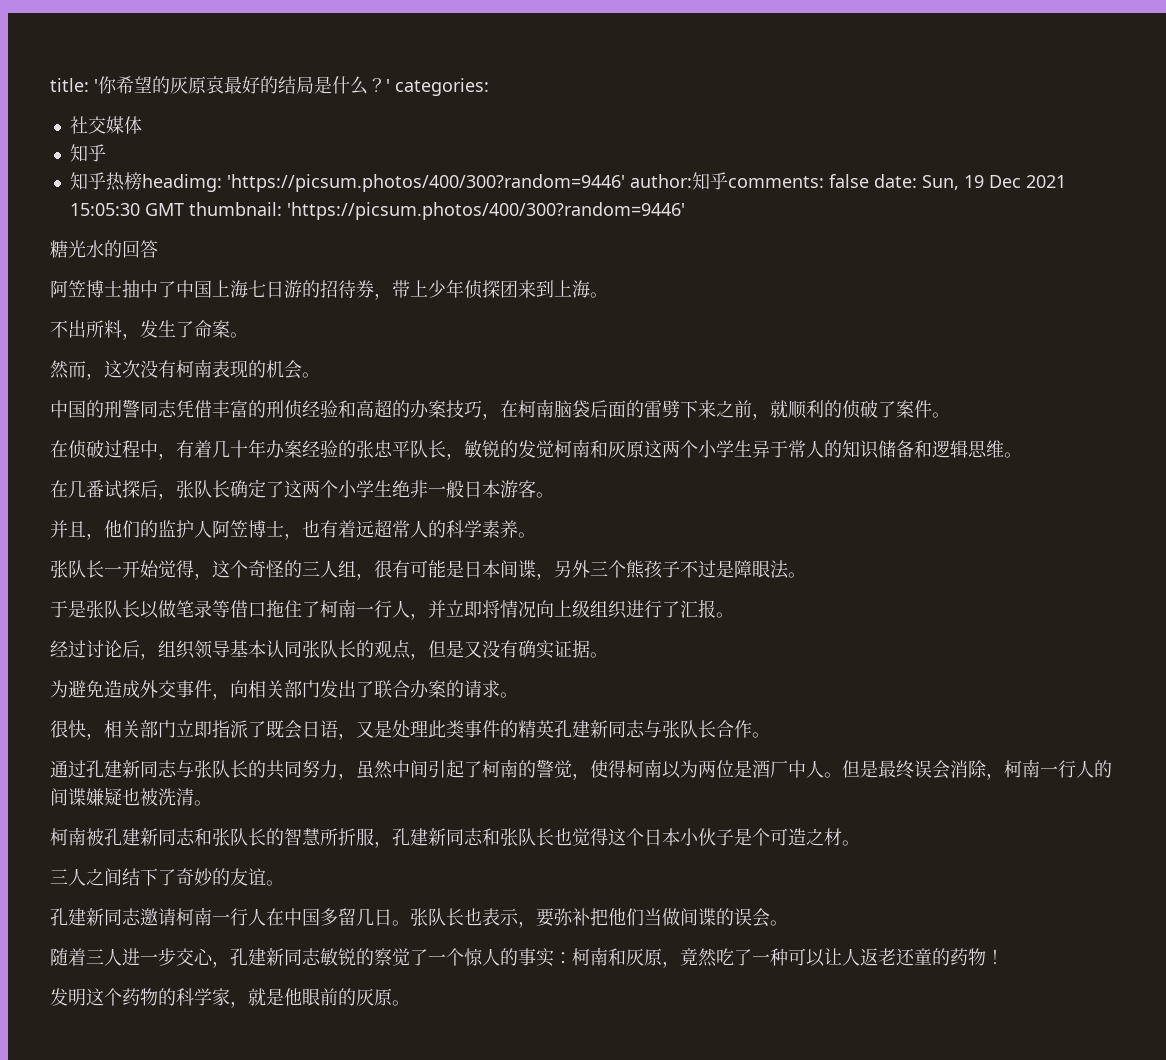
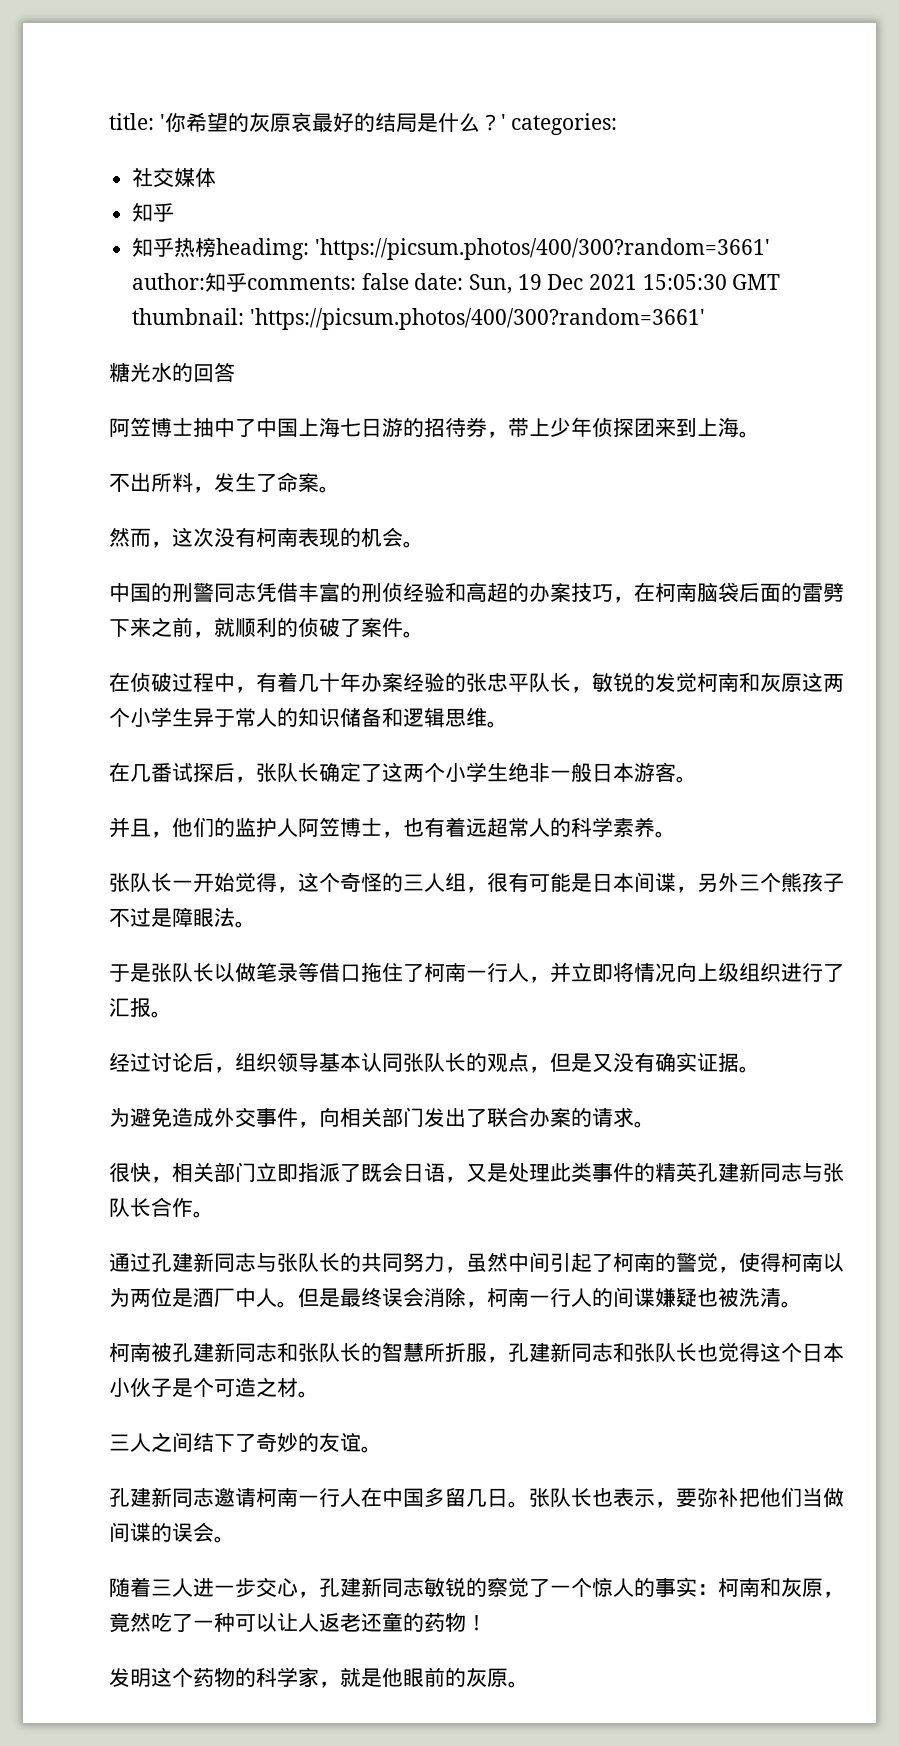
[226,174,625,192] 'https://picsum.photos/400/300?random=9446' -> [314,238,770,260] 'https://picsum.photos/400/300?random=3661'
[286,202,685,220] 'https://picsum.photos/400/300?random=9446' -> [249,308,705,330] 'https://picsum.photos/400/300?random=3661'

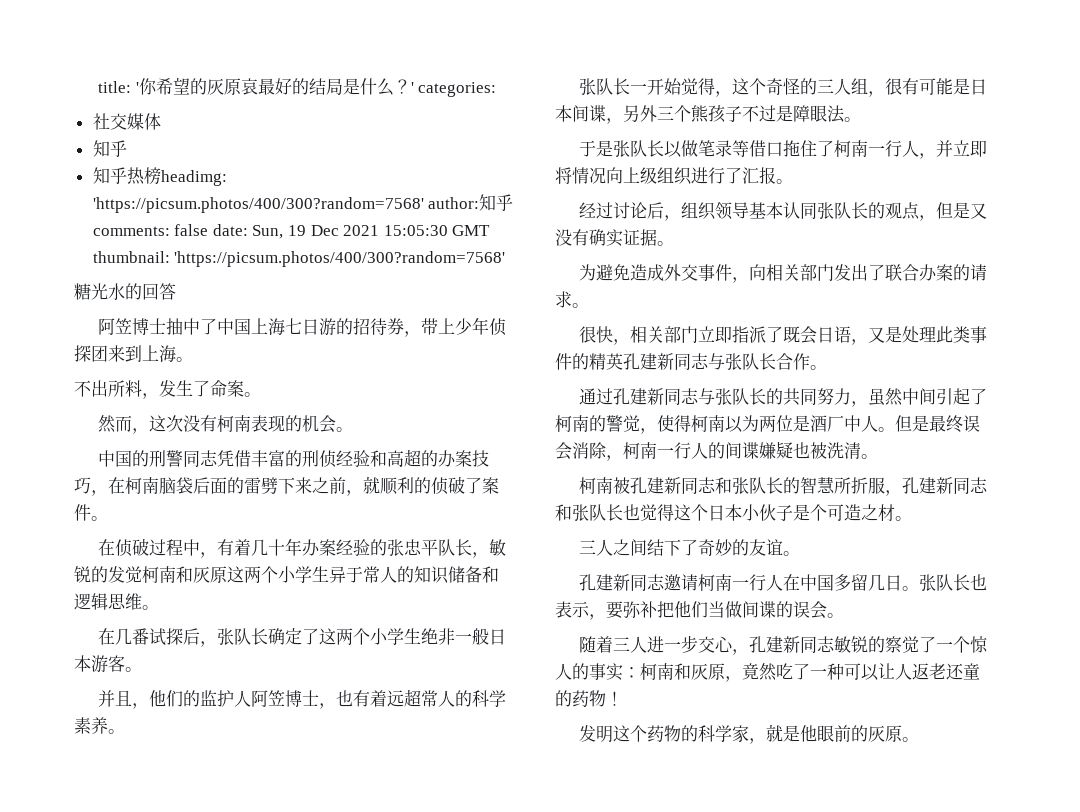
[314,238,770,260] 'https://picsum.photos/400/300?random=3661' -> [92,197,424,213] 'https://picsum.photos/400/300?random=7568'
[249,308,705,330] 'https://picsum.photos/400/300?random=3661' -> [174,251,506,267] 'https://picsum.photos/400/300?random=7568'

